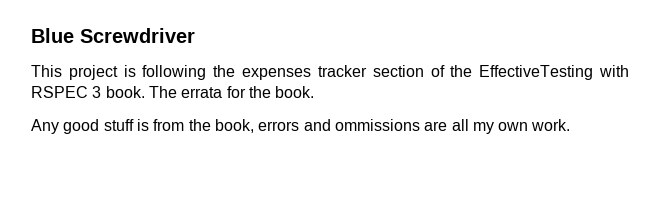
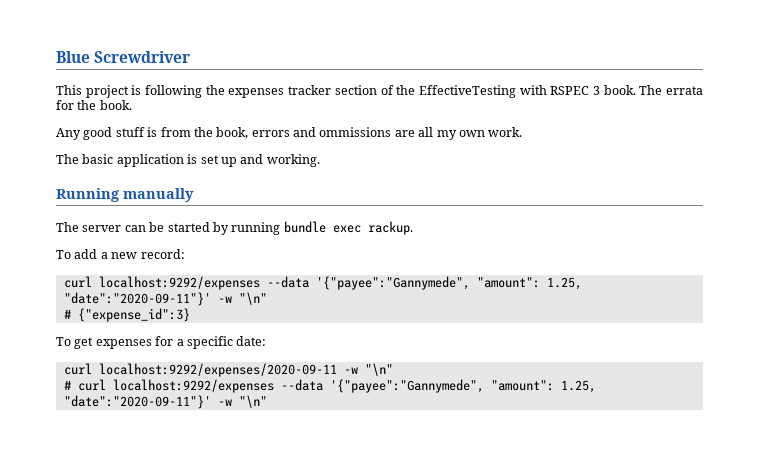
(571, 125) none -> [56,154,320,167] [56,188,194,202] [56,221,413,235] [56,249,185,259] [63,276,582,290] [63,292,267,306] [63,308,190,322] [56,336,267,349] [63,363,393,377] [63,379,596,393] [63,395,267,409] // The basic application is set up and working. // Running manually // The server can be started by running bundle exec rackup. // To add a new record: // curl localhost:9292/expenses --data '{"payee":"Gannymede", "amount": 1.25, "date":"2020-09-11"}' -w "\n" // # {"expense_id":3} // To get expenses for a specific date: // curl localhost:9292/expenses/2020-09-11 -w "\n" // # curl localhost:9292/expenses --data '{"payee":"Gannymede", "amount": 1.25, "date":"2020-09-11"}' -w "\n"

